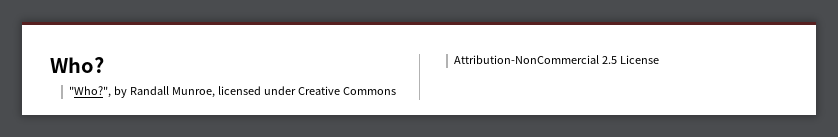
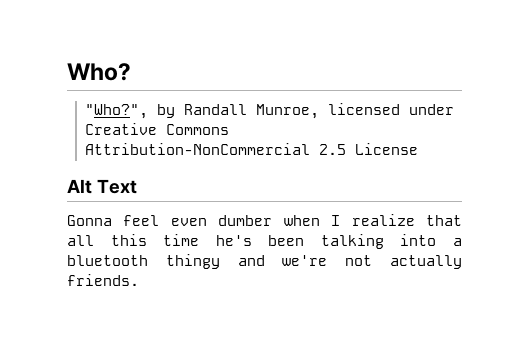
(659, 59) none -> [67,179,137,194] [67,214,462,226] [67,234,462,249] [67,254,463,269] [67,274,139,286] // Alt Text // Gonna feel even dumber when I realize that all this time he's been talking into a bluetooth thingy and we're not actually friends.

